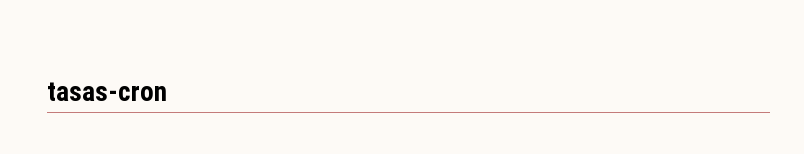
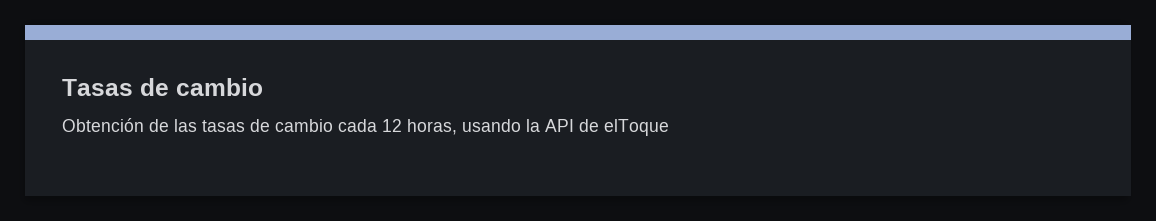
[47,82,167,101] tasas-cron -> [62,78,263,96] [62,118,669,136] Tasas de cambio // Obtención de las tasas de cambio cada 12 horas, usando la API de elToque

